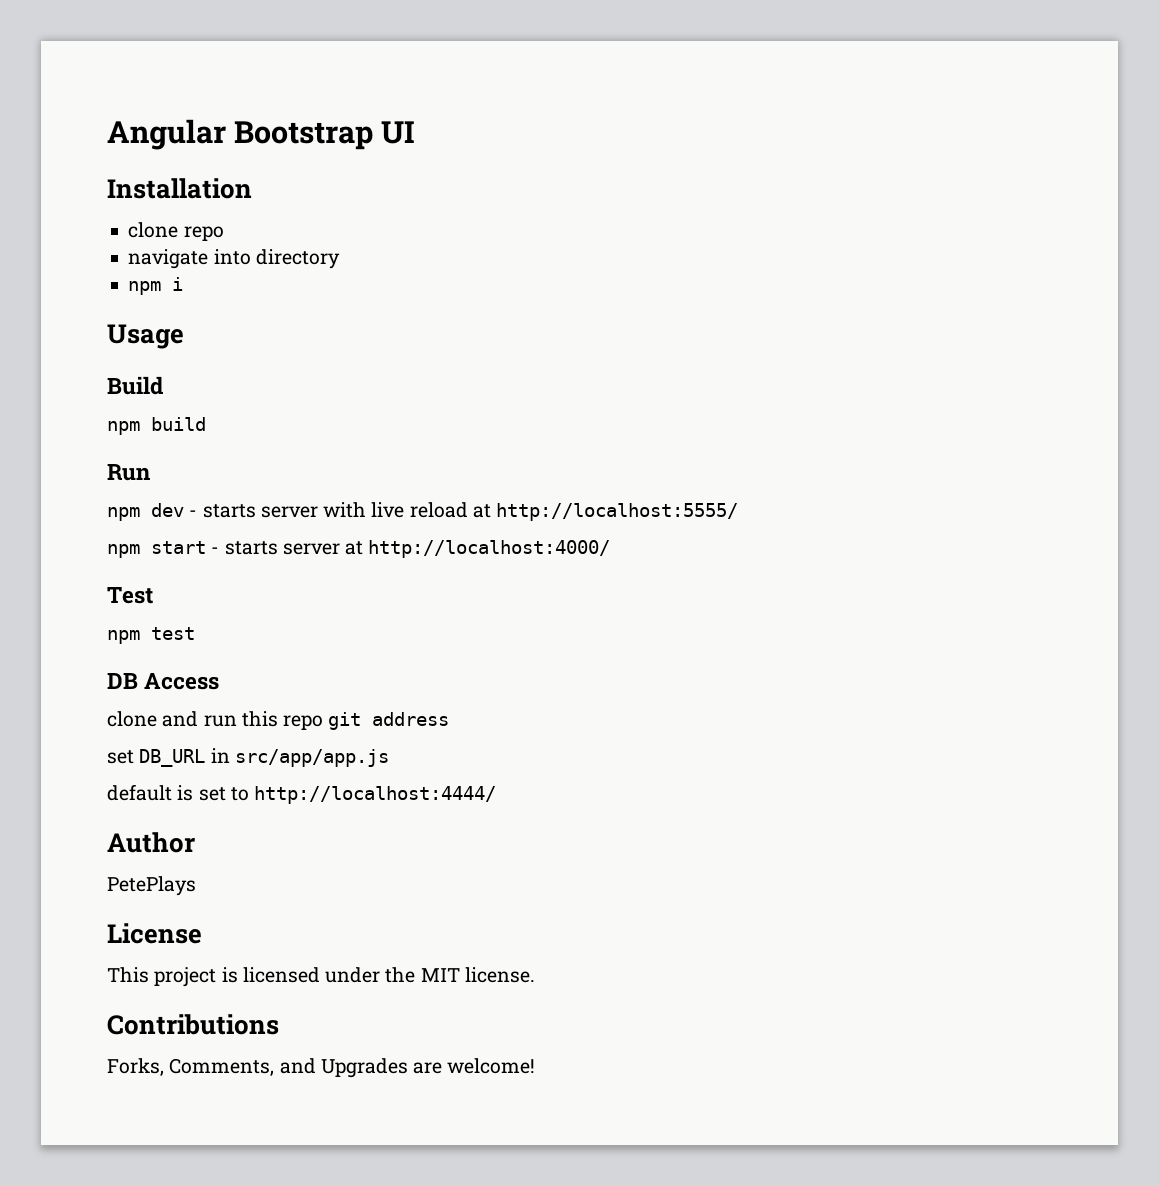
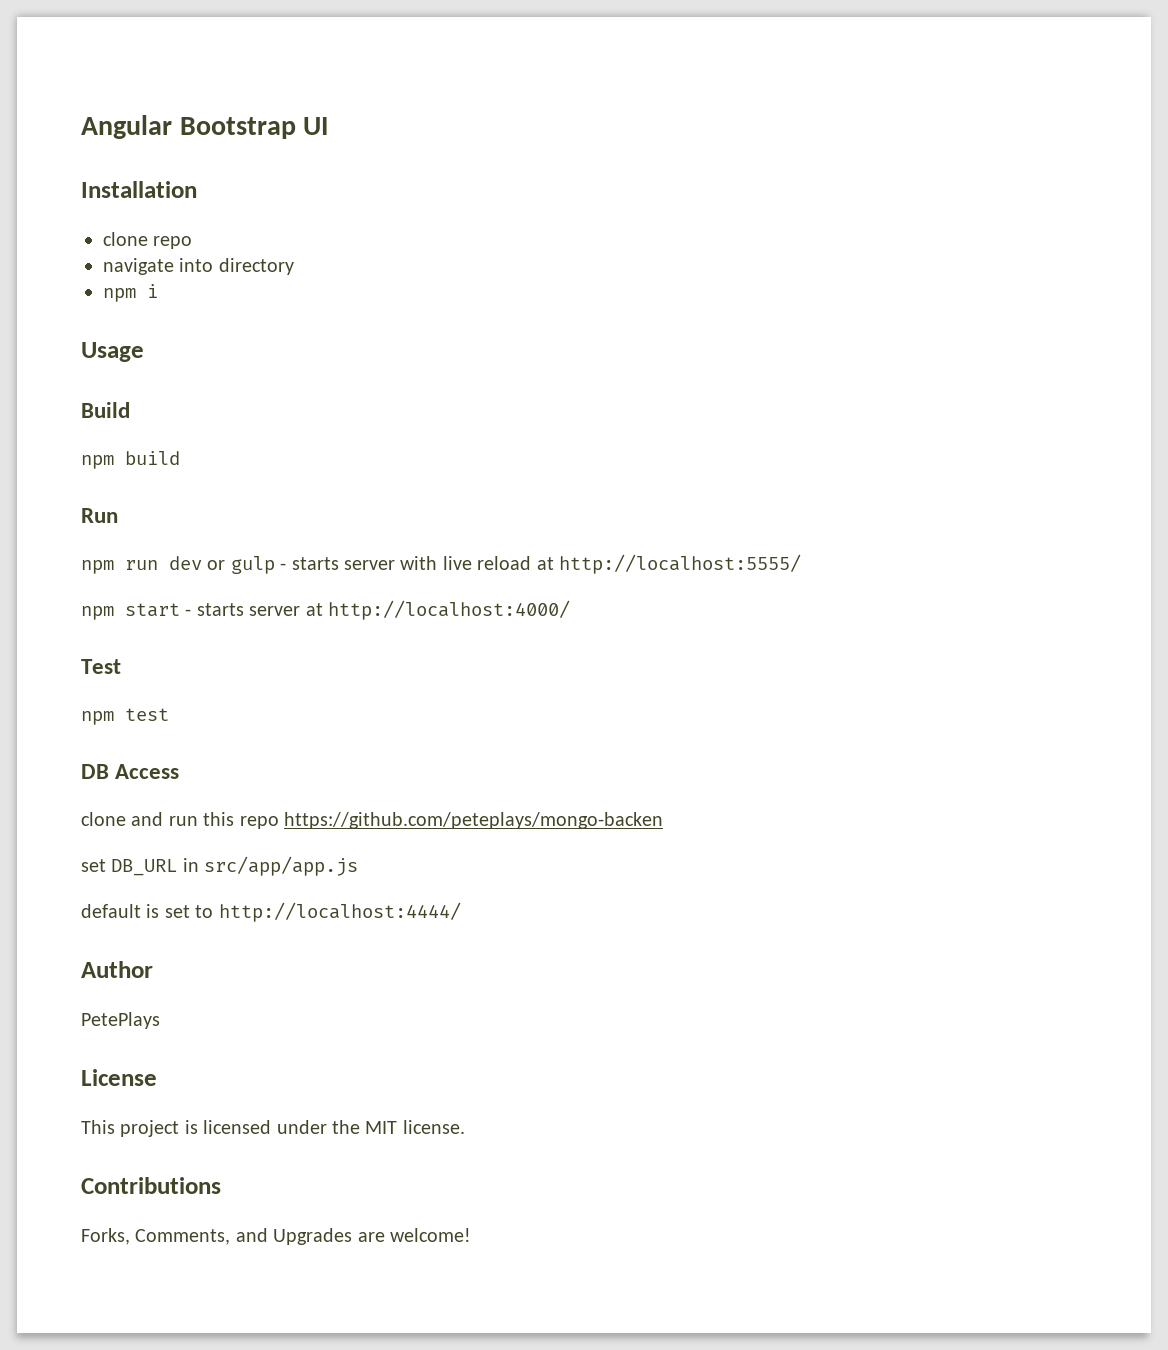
[151,503,184,517] dev -> [125,556,275,574] run dev or gulp
[328,712,450,730] git address -> [284,812,663,829] https://github.com/peteplays/mongo-backen

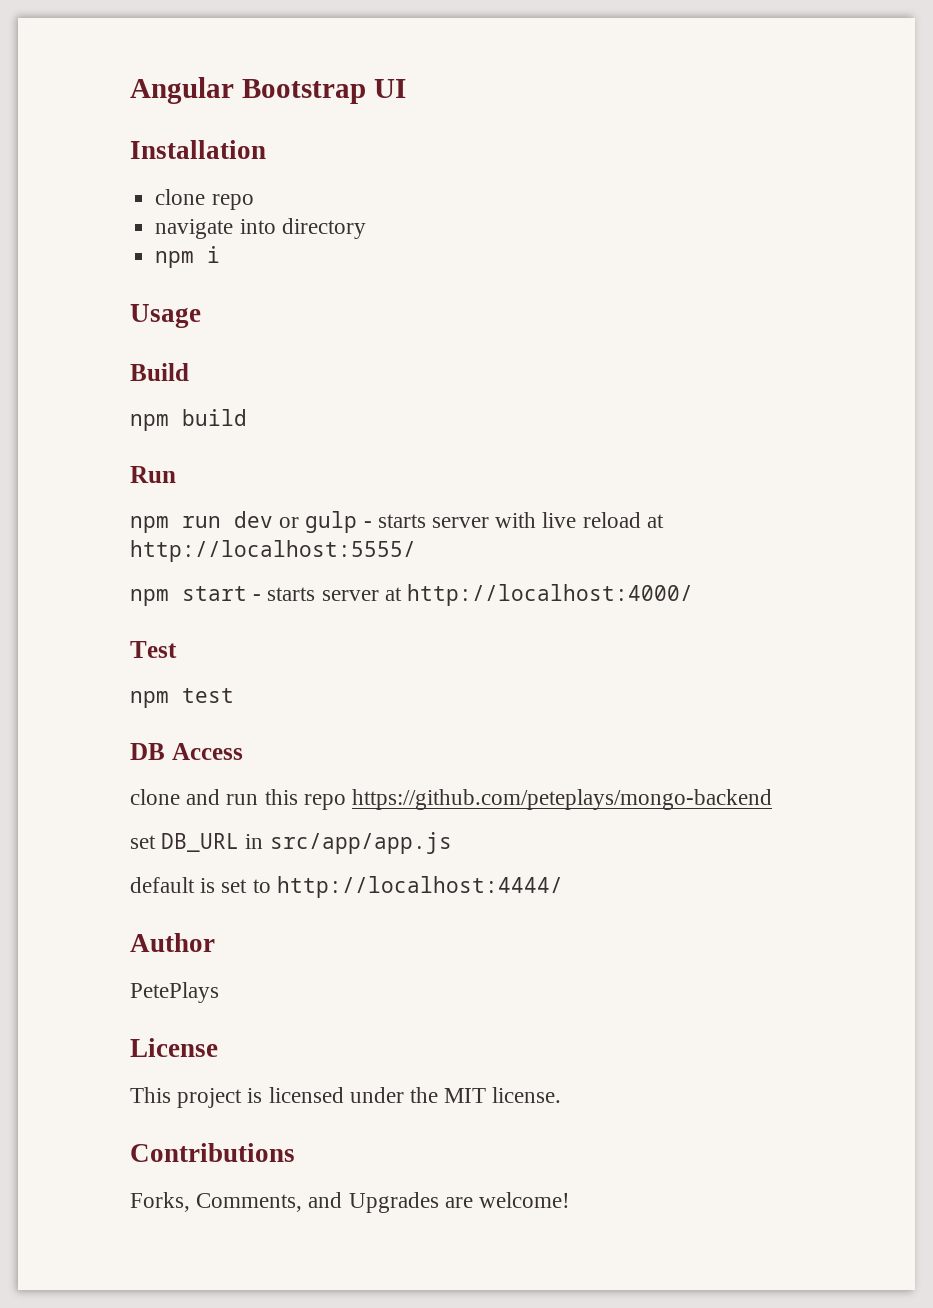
[284,812,663,829] https://github.com/peteplays/mongo-backen -> [352,789,773,810] https://github.com/peteplays/mongo-backend

